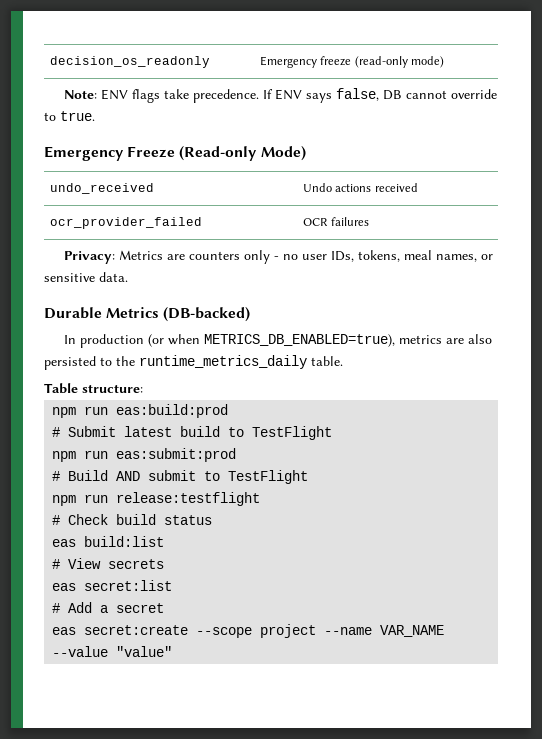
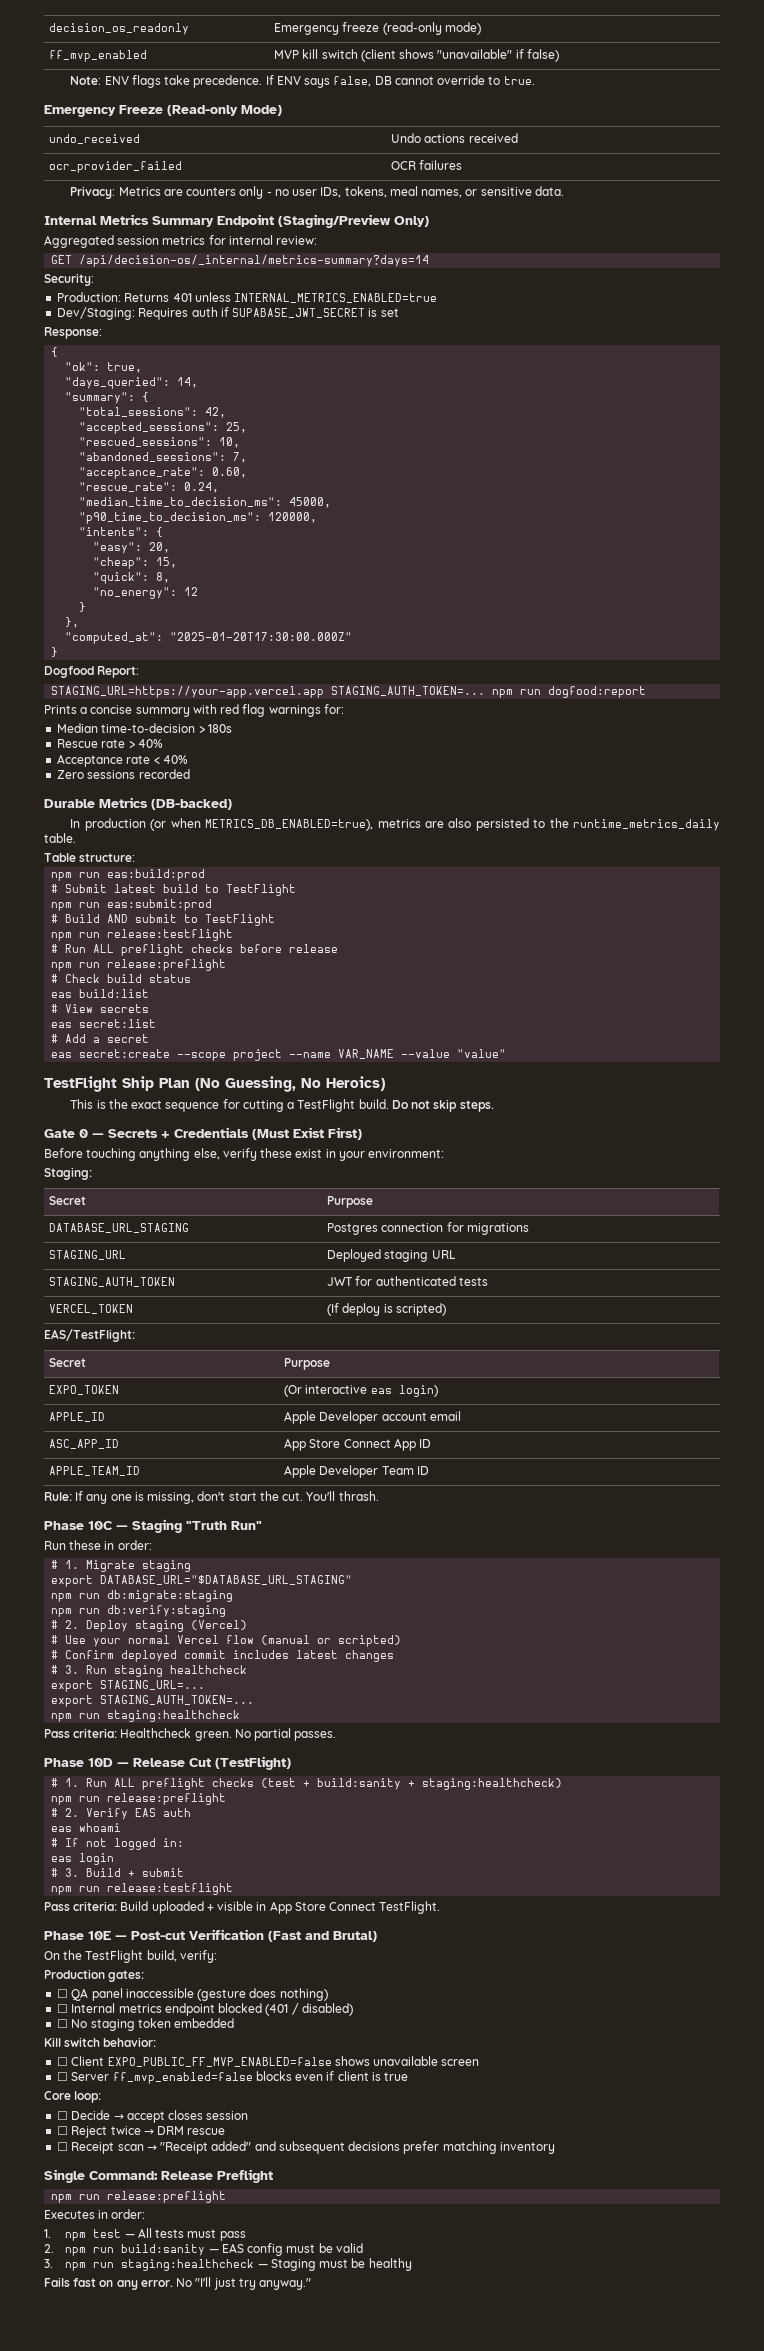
(445, 62) none -> [49,50,148,62] [274,49,559,62] // ff_mvp_enabled | MVP kill switch (client shows "unavailable" if false)
(128, 277) none -> [44,214,429,228] [44,235,318,248] [51,255,430,267] [44,273,94,286] [57,292,438,303] [57,307,399,320] [44,327,102,339] [51,347,59,357] [65,362,143,373] [65,377,199,389] [65,392,150,404] [79,407,227,418] [79,422,248,434] [79,437,241,448] [79,452,248,463] [79,467,248,479] [79,482,220,493] [79,497,332,508] [79,512,318,524] [79,527,164,537] [93,542,171,554] [93,557,178,569] [93,572,171,584] [93,587,199,599] [79,602,87,612] [65,617,80,628] [65,632,353,644] [51,647,59,657] [44,666,140,678] [51,686,647,698] [44,704,344,717] [57,723,232,733] [57,739,163,748] [57,754,188,767] [57,769,190,779] // Internal Metrics Summary Endpoint (Staging/Preview Only) // Aggregated session metrics for internal review: // GET /api/decision-os/_internal/metrics-summary?days=14 // Security: // Production: Returns 401 unless INTERNAL_METRICS_ENABLED=true // Dev/Staging: Requires auth if SUPABASE_JWT_SECRET is set // Response: // { // "ok": true, // "days_queried": 14, // "summary": { // "total_sessions": 42, // "accepted_sessions": 25, // "rescued_sessions": 10, // "abandoned_sessions": 7, // "acceptance_rate": 0.60, // "rescue_rate": 0.24, // "median_time_to_decision_ms": 45000, // "p90_time_to_decision_ms": 120000, // "intents": { // "easy": 20, // "cheap": 15, // "quick": 8, // "no_energy": 12 // } // }, // "computed_at": "2025-01-20T17:30:00.000Z" // } // Dogfood Report: // STAGING_URL=https://your-app.vercel.app STAGING_AUTH_TOKEN=... npm run dogfood:report // Prints a concise summary with red flag warnings for: // Median time-to-decision > 180s // Rescue rate > 40% // Acceptance rate < 40% // Zero sessions recorded
(261, 499) none -> [51,944,339,956] [51,959,227,971] // # Run ALL preflight checks before release // npm run release:preflight
(173, 651) none -> [44,1076,385,1092] [70,1099,494,1112] [44,1127,362,1140] [44,1148,445,1161] [44,1167,92,1180] [49,1196,87,1205] [327,1196,374,1208] [49,1223,190,1233] [327,1222,529,1235] [49,1250,127,1260] [327,1249,456,1262] [49,1277,176,1287] [327,1276,488,1286] [49,1304,134,1314] [327,1303,446,1316] [44,1329,135,1342] [49,1358,87,1367] [284,1358,331,1370] [49,1385,120,1395] [284,1385,438,1397] [49,1412,106,1422] [284,1411,461,1424] [49,1439,120,1449] [284,1438,432,1451] [49,1466,141,1476] [284,1465,429,1478] [44,1491,379,1504] [44,1519,262,1533] [44,1540,152,1550] [51,1560,192,1572] [51,1575,353,1587] [51,1590,234,1602] [51,1605,227,1617] [51,1620,248,1632] [51,1635,402,1647] [51,1650,395,1662] [51,1665,248,1677] [51,1680,206,1692] [51,1695,255,1707] [51,1710,241,1722] [44,1728,337,1741] [44,1756,291,1770] [51,1778,563,1790] [51,1793,227,1805] [51,1808,192,1820] [51,1823,122,1832] [51,1838,185,1850] [51,1853,115,1865] [51,1868,185,1877] [51,1883,234,1895] [44,1901,441,1914] [44,1929,377,1942] [44,1950,217,1963] [44,1969,145,1982] [57,1988,328,2001] [57,2003,353,2016] [57,2018,235,2031] [44,2037,157,2047] [57,2056,480,2067] [57,2071,409,2084] [44,2091,102,2103] [57,2110,249,2123] [57,2126,226,2138] [57,2141,555,2154] [44,2169,273,2183] [51,2191,227,2203] [44,2209,146,2219] [44,2228,246,2241] [44,2243,363,2256] [44,2258,412,2271] [44,2277,312,2290] // TestFlight Ship Plan (No Guessing, No Heroics) // This is the exact sequence for cutting a TestFlight build. Do not skip steps. // Gate 0 — Secrets + Credentials (Must Exist First) // Before touching anything else, verify these exist in your environment: // Staging: // Secret | Purpose // DATABASE_URL_STAGING | Postgres connection for migrations // STAGING_URL | Deployed staging URL // STAGING_AUTH_TOKEN | JWT for authenticated tests // VERCEL_TOKEN | (If deploy is scripted) // EAS/TestFlight: // Secret | Purpose // EXPO_TOKEN | (Or interactive eas login) // APPLE_ID | Apple Developer account email // ASC_APP_ID | App Store Connect App ID // APPLE_TEAM_ID | Apple Developer Team ID // Rule: If any one is missing, don't start the cut. You'll thrash. // Phase 10C — Staging "Truth Run" // Run these in order: // # 1. Migrate staging // export DATABASE_URL="$DATABASE_URL_STAGING" // npm run db:migrate:staging // npm run db:verify:staging // # 2. Deploy staging (Vercel) // # Use your normal Vercel flow (manual or scripted) // # Confirm deployed commit includes latest changes // # 3. Run staging healthcheck // export STAGING_URL=... // export STAGING_AUTH_TOKEN=... // npm run staging:healthcheck // Pass criteria: Healthcheck green. No partial passes. // Phase 10D — Release Cut (TestFlight) // # 1. Run ALL preflight checks (test + build:sanity + staging:healthcheck) // npm run release:preflight // # 2. Verify EAS auth // eas whoami // # If not logged in: // eas login // # 3. Build + submit // npm run release:testflight // Pass criteria: Build uploaded + visible in App Store Connect TestFlight. // Phase 10E — Post-cut Verification (Fast and Brutal) // On the TestFlight build, verify: // Production gates: // ☐ QA panel inaccessible (gesture does nothing) // ☐ Internal metrics endpoint blocked (401 / disabled) // ☐ No staging token embedded // Kill switch behavior: // ☐ Client EXPO_PUBLIC_FF_MVP_ENABLED=false shows unavailable screen // ☐ Server ff_mvp_enabled=false blocks even if client is true // Core loop: // ☐ Decide → accept closes session // ☐ Reject twice → DRM rescue // ☐ Receipt scan → "Receipt added" and subsequent decisions prefer matching inventory // Single Command: Release Preflight // npm run release:preflight // Executes in order: // 1. npm test — All tests must pass // 2. npm run build:sanity — EAS config must be valid // 3. npm run staging:healthcheck — Staging must be healthy // Fails fast on any error. No "I'll just try anyway."

